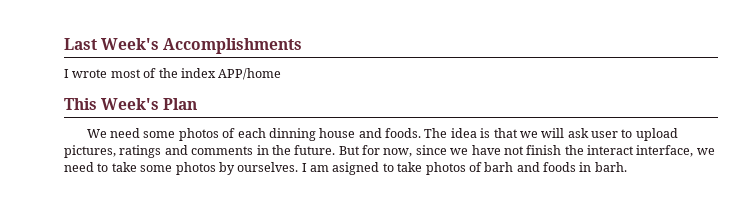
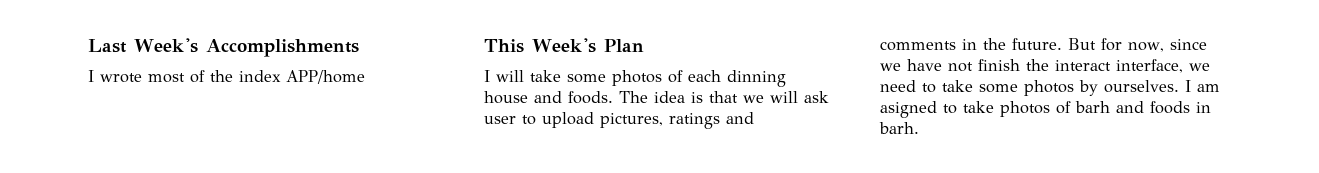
[86,128,141,138] We need -> [484,70,561,82] I will take

